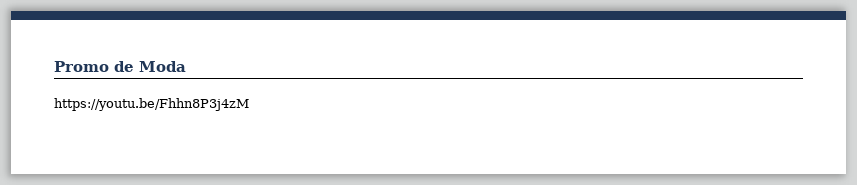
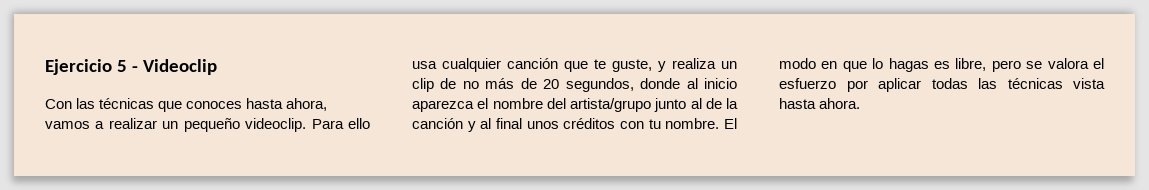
[54,61,186,72] [54,98,249,111] Promo de Moda // https://youtu.be/Fhhn8P3j4zM -> [45,59,217,75] [45,98,328,112] [45,118,371,132] [412,58,737,72] [412,78,737,92] [412,98,738,112] [412,118,737,132] [779,58,1104,72] [779,78,1105,92] [779,98,861,109] Ejercicio 5 - Videoclip // Con las técnicas que conoces hasta ahora, vamos a realizar un pequeño videoclip. Para ello usa cualquier canción que te guste, y realiza un clip de no más de 20 segundos, donde al inicio aparezca el nombre del artista/grupo junto al de la canción y al final unos créditos con tu nombre. El modo en que lo hagas es libre, pero se valora el esfuerzo por aplicar todas las técnicas vista hasta ahora.

